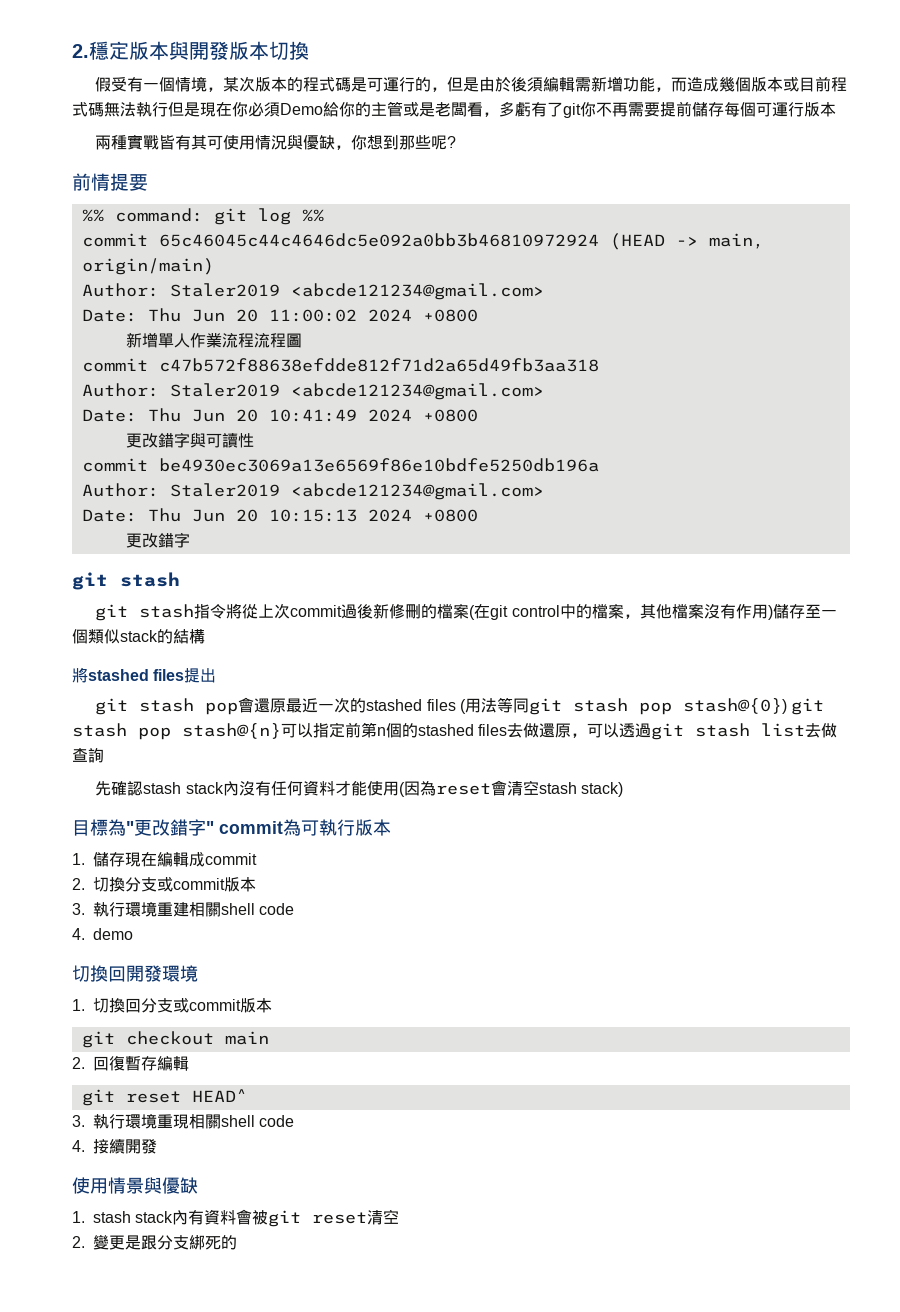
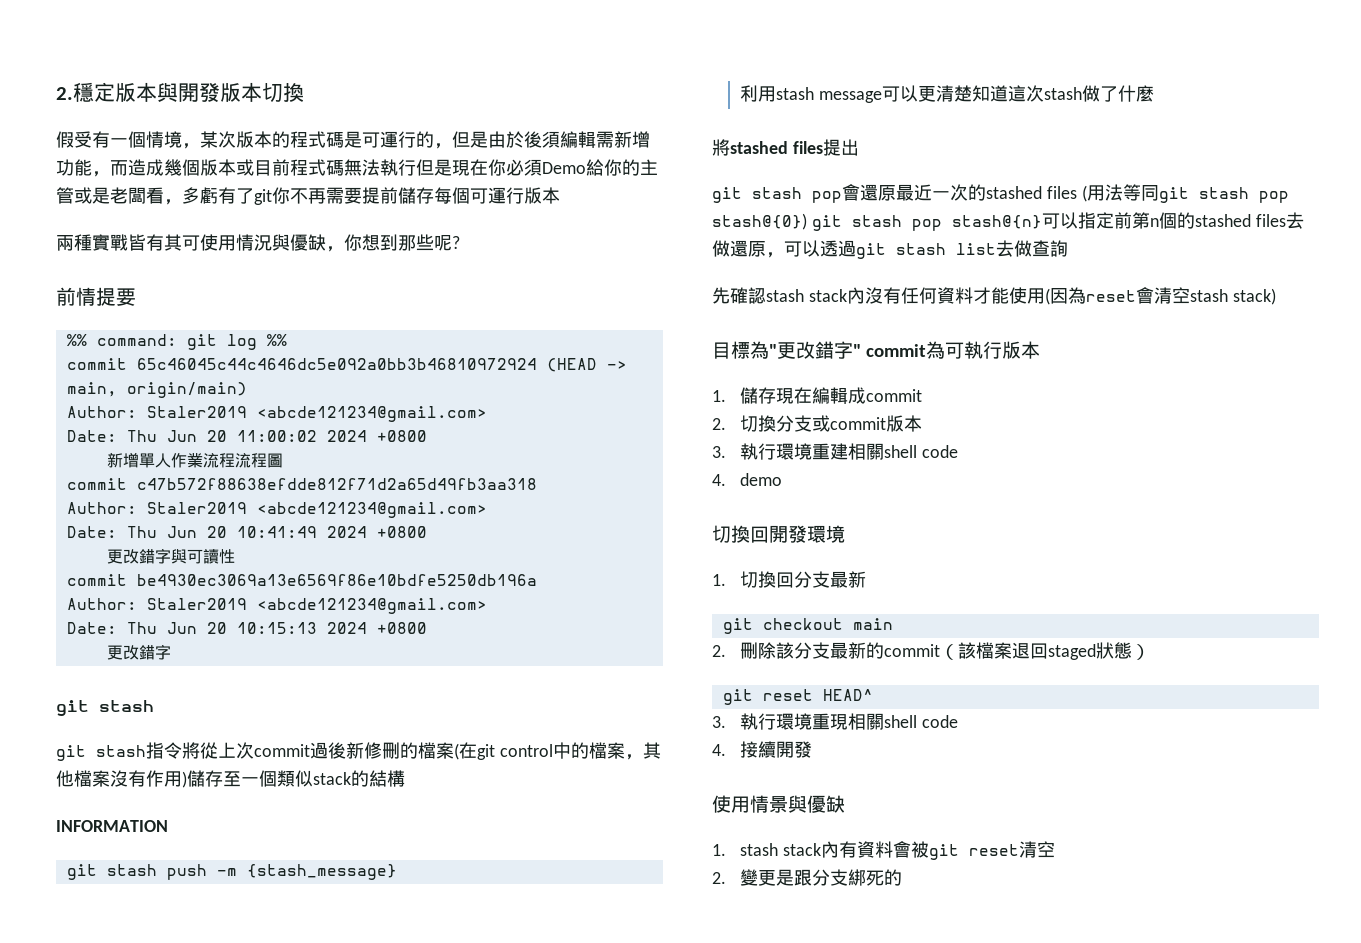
(205, 636) none -> [56,820,168,832] [66,864,397,880] [740,85,1155,103] // INFORMATION // git stash push -m {stash_message} // 利用stash message可以更清楚知道這次stash做了什麼
[173,998,272,1013] 或commit版本 -> [830,571,867,588] 最新
[93,1056,189,1071] 回復暫存編輯 -> [740,642,1151,660] 刪除該分支最新的commit（該檔案退回staged狀態）

